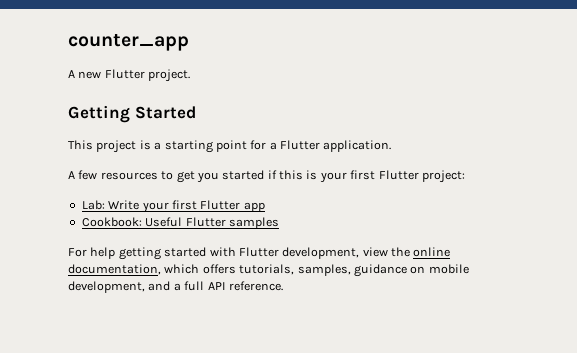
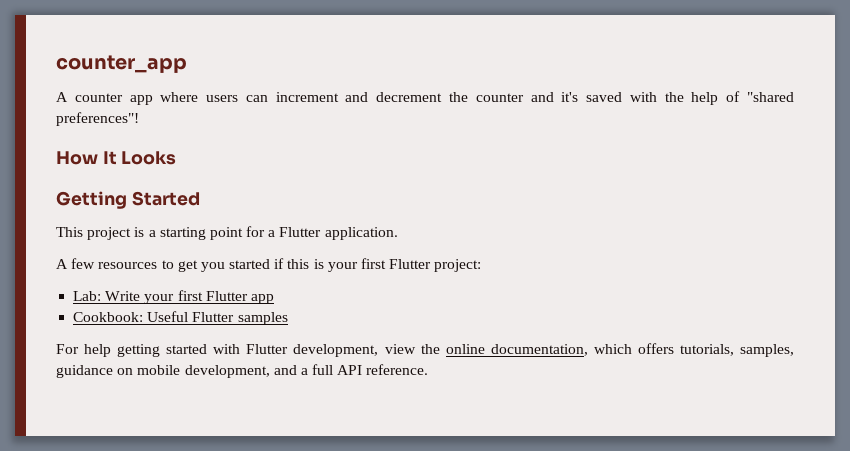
[78,69,191,82] new Flutter project. -> [74,91,795,105] [56,112,139,126] [56,151,177,165] counter app where users can increment and decrement the counter and it's saved with the help of "shared preferences"! // How It Looks

